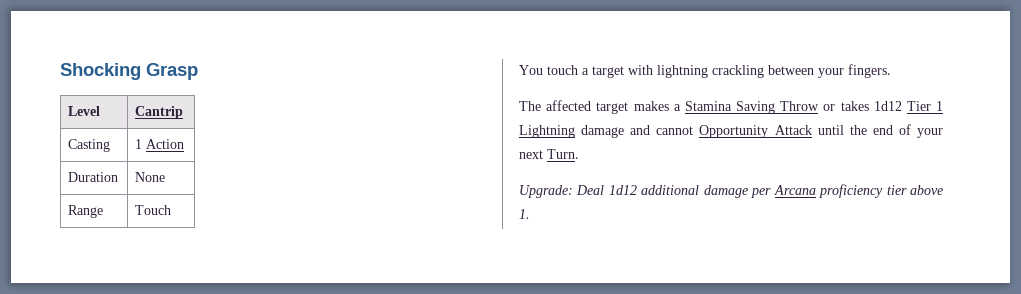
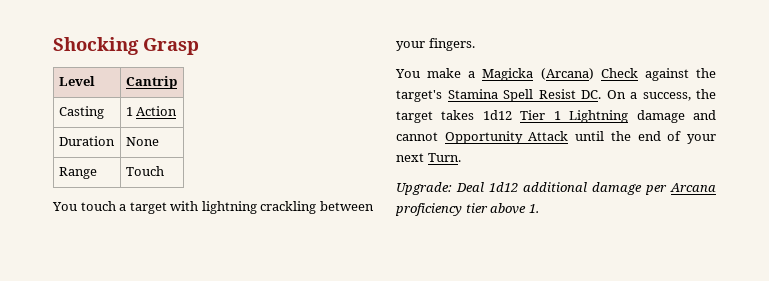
[519,100,836,114] The affected target makes a Stamina Saving Throw or -> [395,68,716,81] [396,89,716,102] [396,111,433,123] You make a Magicka (Arcana) Check against the target's Stamina Spell Resist DC. On a success, the target

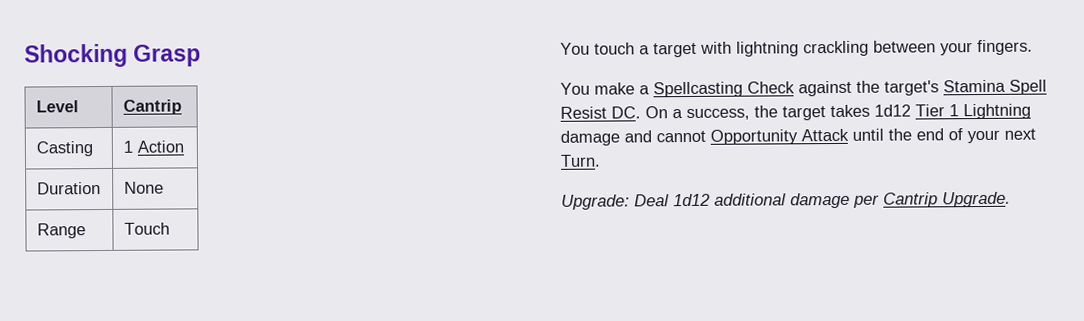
[482,68,594,81] Magicka (Arcana) -> [653,81,743,98] Spellcasting
[670,183,716,192] [395,203,539,216] Arcana proficiency tier above 1. -> [883,191,1011,208] Cantrip Upgrade.

